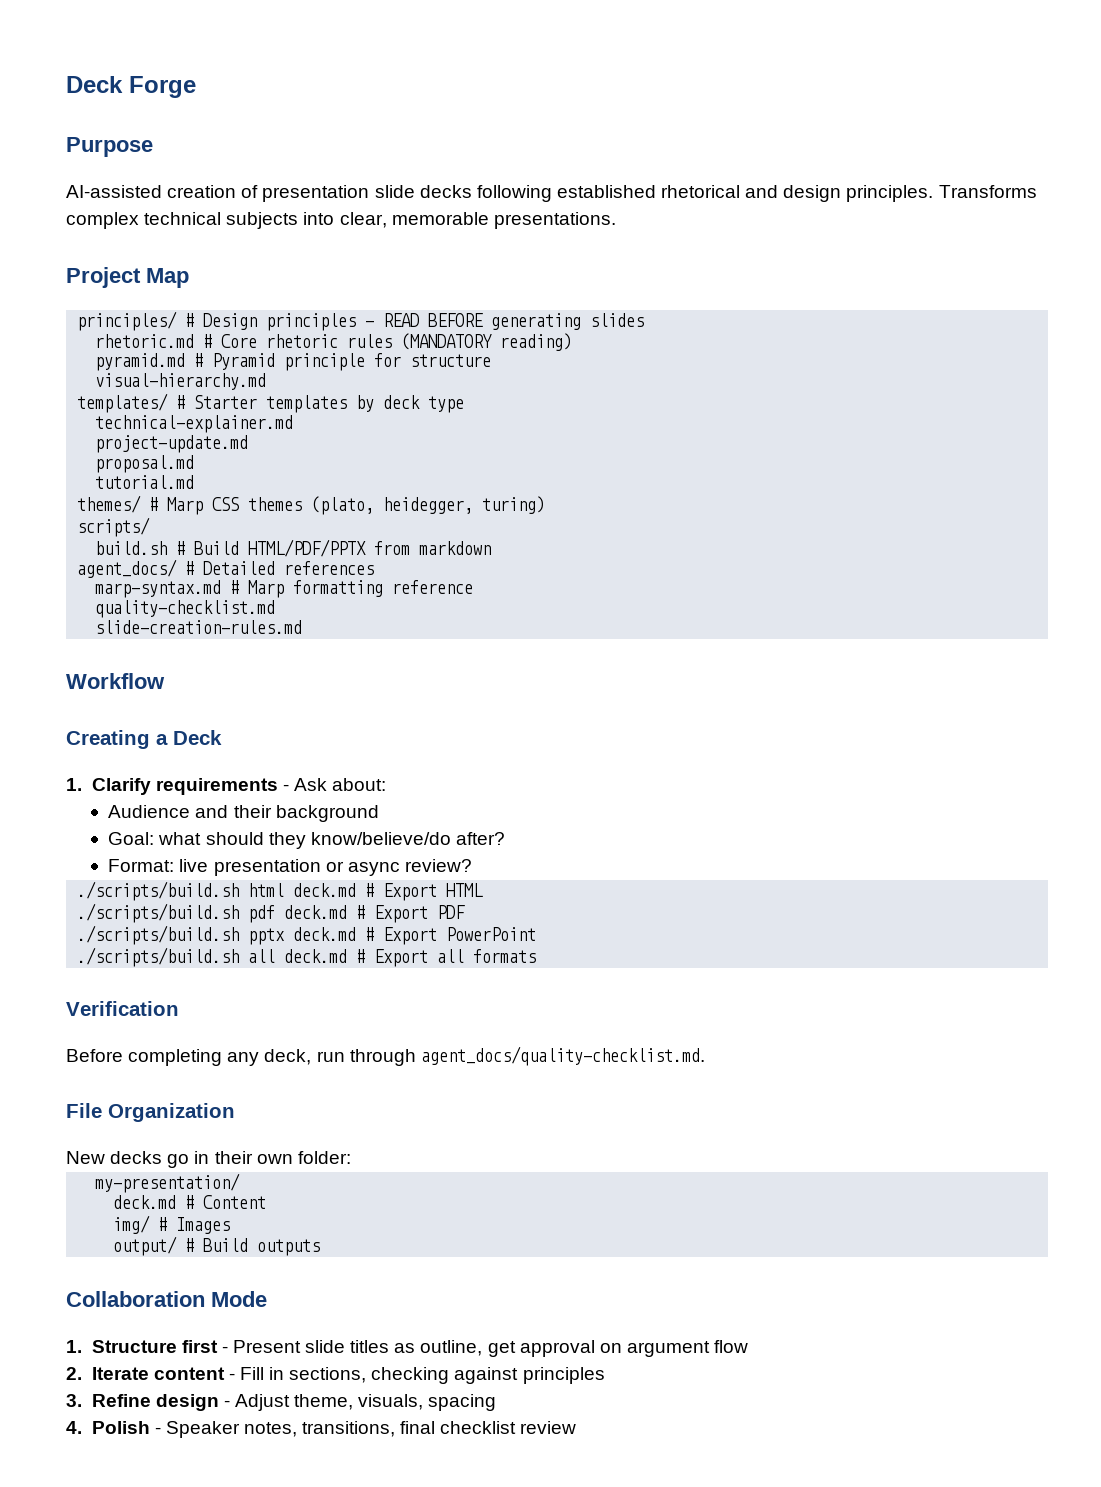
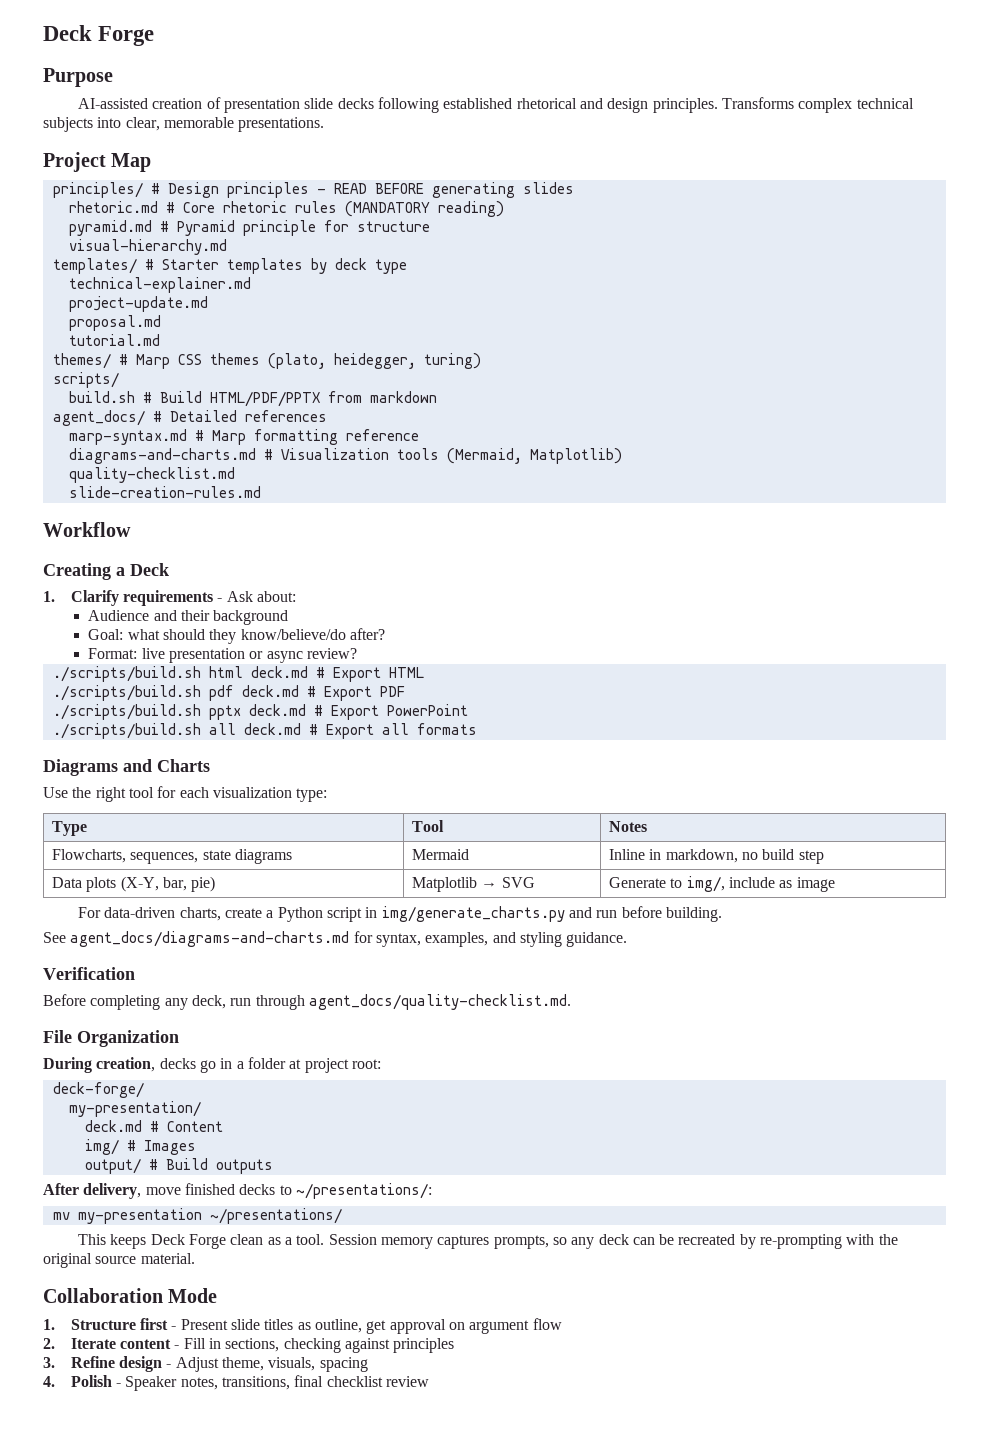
(474, 587) none -> [68,448,622,464] // diagrams-and-charts.md # Visualization tools (Mermaid, Matplotlib)
(537, 956) none -> [43,759,210,776] [43,786,328,802] [52,821,88,836] [412,820,445,832] [609,821,648,832] [52,849,293,864] [412,849,470,860] [609,849,824,864] [52,876,216,892] [412,877,535,892] [609,876,835,892] [78,906,722,922] [43,931,628,947] // Diagrams and Charts // Use the right tool for each visualization type: // Type | Tool | Notes // Flowcharts, sequences, state diagrams | Mermaid | Inline in markdown, no build step // Data plots (X-Y, bar, pie) | Matplotlib → SVG | Generate to img/, include as image // For data-driven charts, create a Python script in img/generate_charts.py and run before building. // See agent_docs/diagrams-and-charts.md for syntax, examples, and styling guidance.
[66,1151,105,1164] New -> [43,1057,156,1073] During creation,
[214,1151,351,1164] their own folder: -> [236,1057,381,1073] [52,1082,144,1098] a folder at project root: // deck-forge/
(321, 1247) none -> [43,1183,432,1199] [52,1208,342,1224] [78,1234,898,1249] [43,1253,195,1268] // After delivery, move finished decks to ~/presentations/: // mv my-presentation ~/presentations/ // This keeps Deck Forge clean as a tool. Session memory captures prompts, so any deck can be recreated by re-prompting with the original source material.

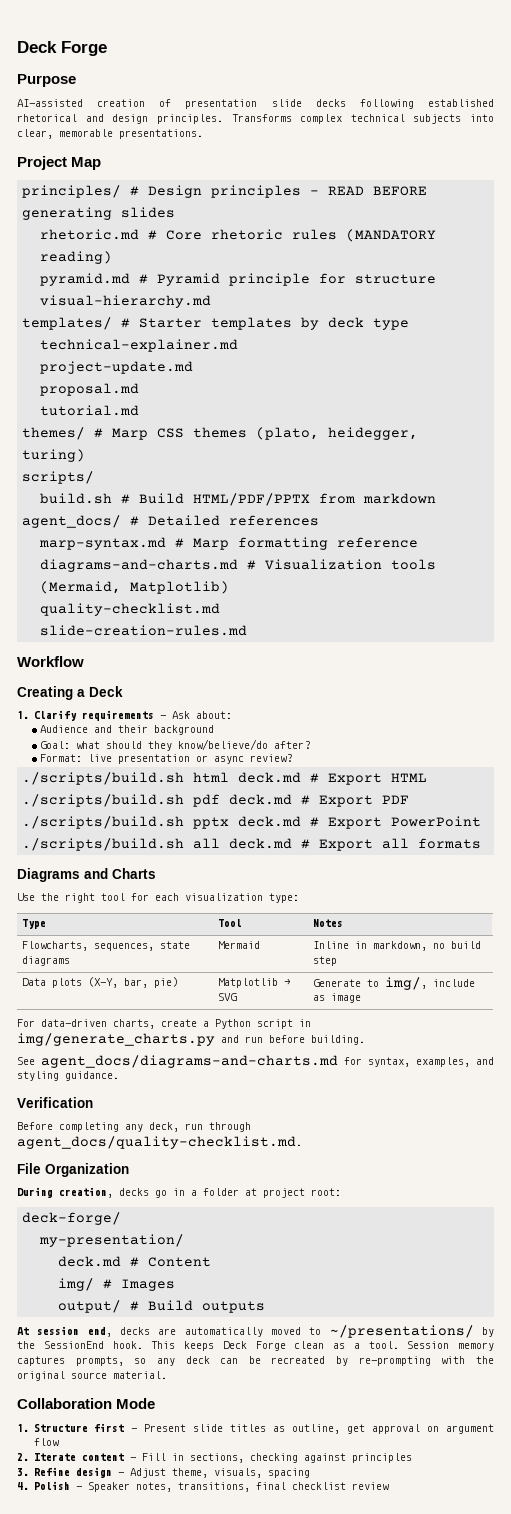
[43,1183,432,1199] [52,1208,342,1224] After delivery, move finished decks to ~/presentations/: // mv my-presentation ~/presentations/ // -> [17,1325,494,1338] [17,1341,143,1349] At session end, decks are automatically moved to ~/presentations/ by the SessionEnd hook.

